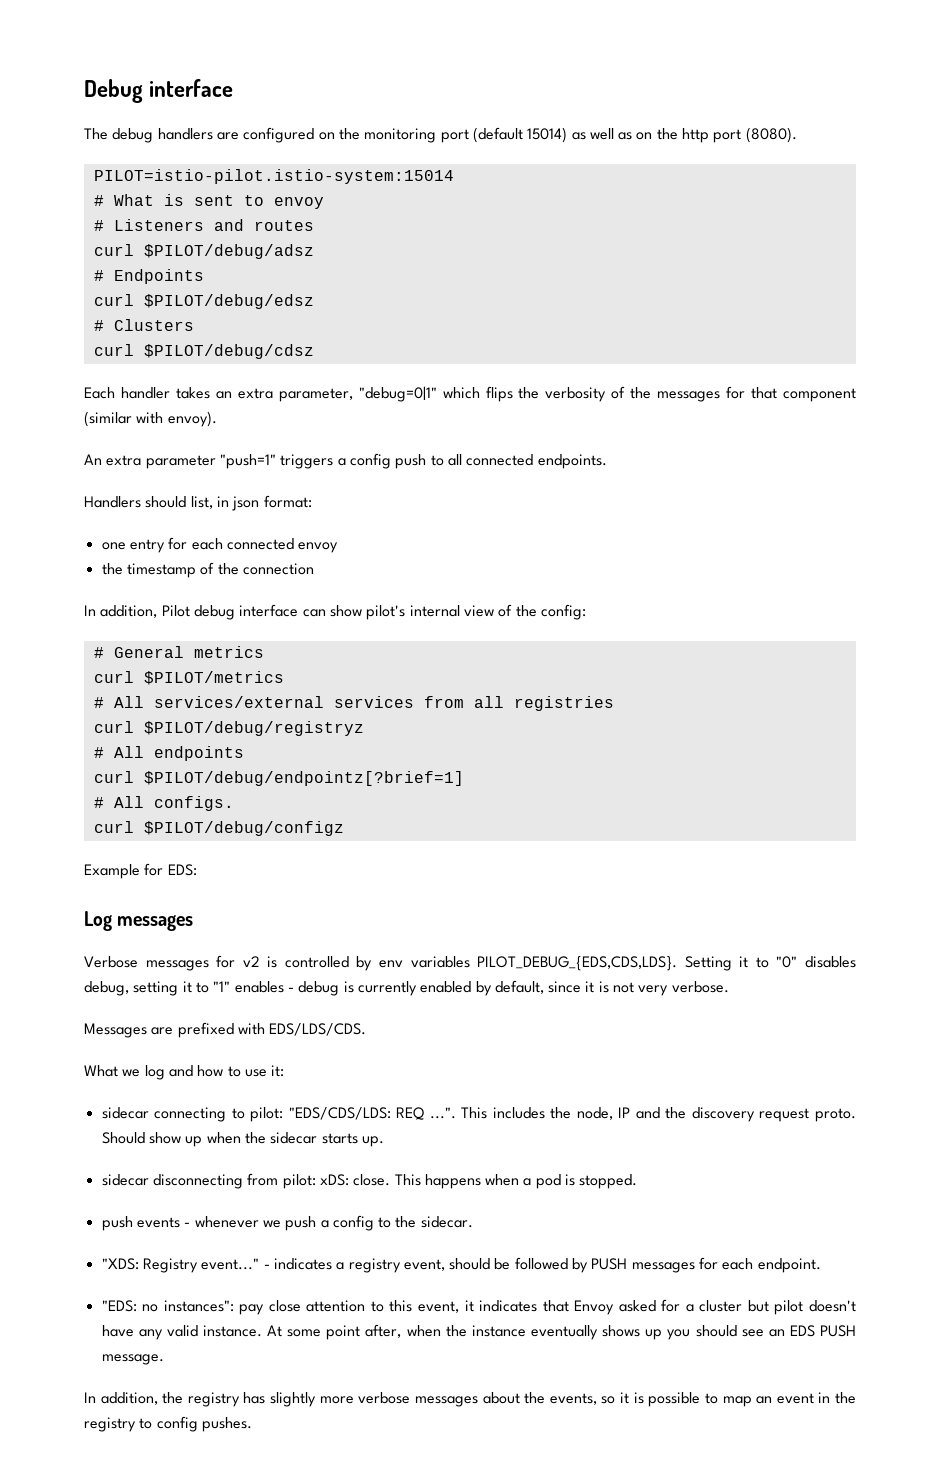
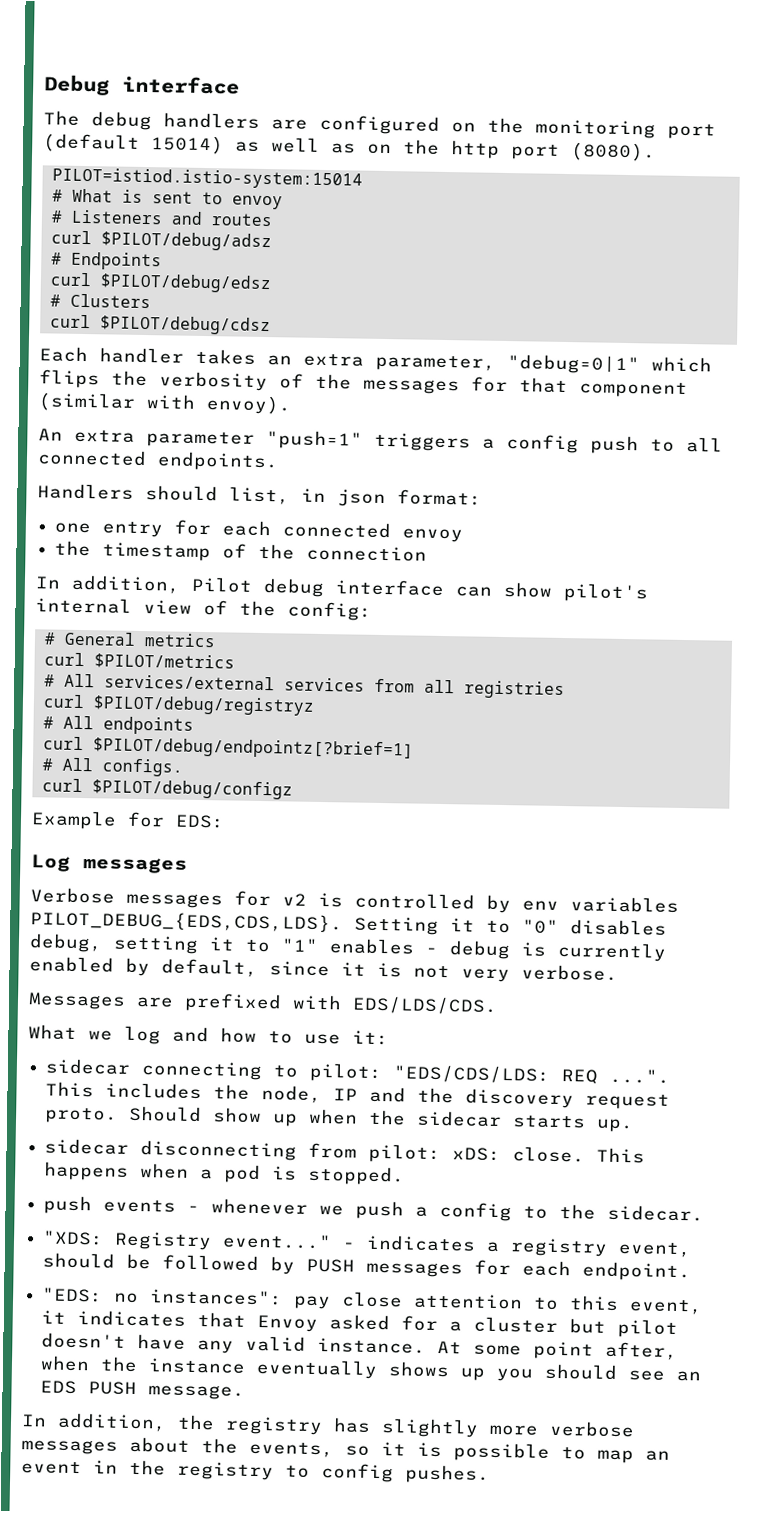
[93,169,454,184] PILOT=istio-pilot.istio-system:15014 -> [51,167,363,190] PILOT=istiod.istio-system:15014

